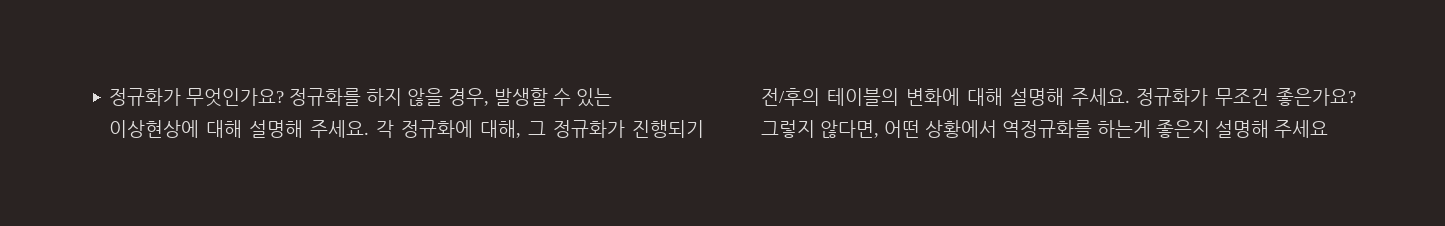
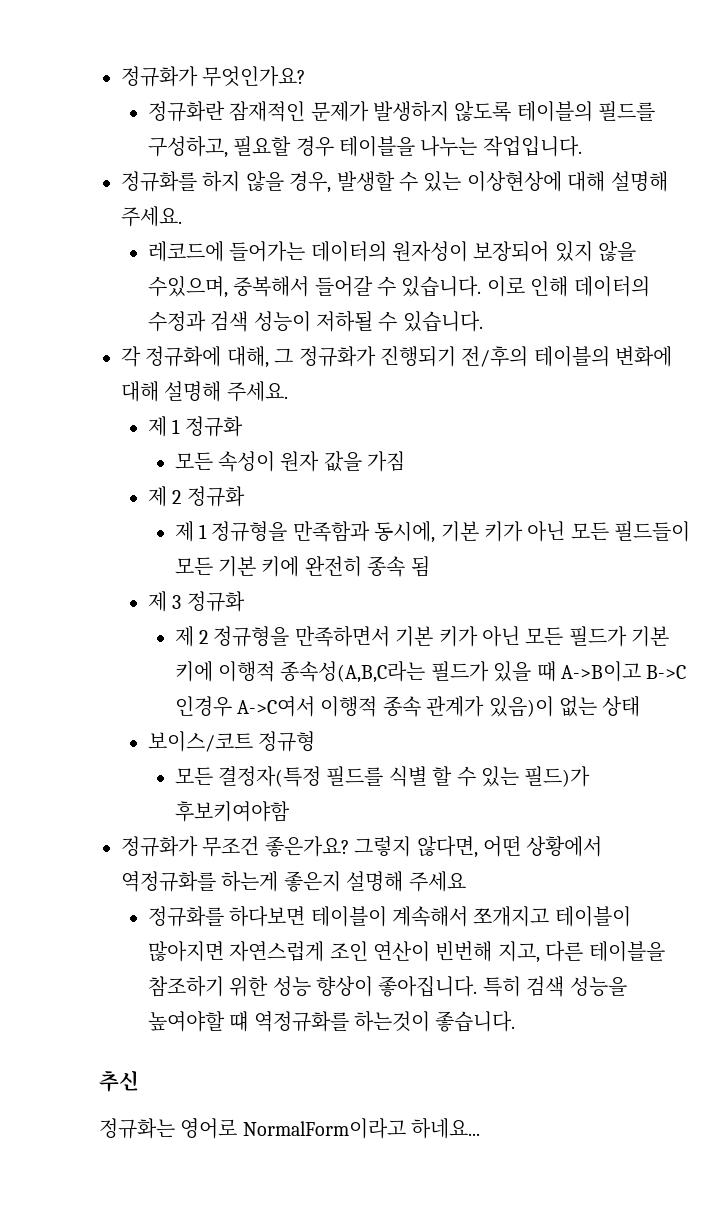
(285, 97) none -> [147,101,656,122] [147,136,582,158] // 정규화란 잠재적인 문제가 발생하지 않도록 테이블의 필드를 구성하고, 필요할 경우 테이블을 나누는 작업입니다. //
(370, 129) none -> [147,241,637,262] [147,276,650,298] [147,311,483,332] // 레코드에 들어가는 데이터의 원자성이 보장되어 있지 않을 수있으며, 중복해서 들어갈 수 있습니다. 이로 인해 데이터의 수정과 검색 성능이 저하될 수 있습니다. //
(1130, 97) none -> [147,416,243,437] [174,451,406,472] [147,486,245,507] [174,521,691,543] [174,556,430,577] [147,591,245,612] [174,626,670,647] [174,661,687,683] [174,696,641,717] [147,731,316,752] [174,766,591,787] [174,801,290,822] // 제 1 정규화 // 모든 속성이 원자 값을 가짐 // 제 2 정규화 // 제 1 정규형을 만족함과 동시에, 기본 키가 아닌 모든 필드들이 모든 기본 키에 완전히 종속 됨 // 제 3 정규화 // 제 2 정규형을 만족하면서 기본 키가 아닌 모든 필드가 기본 키에 이행적 종속성(A,B,C라는 필드가 있을 때 A->B이고 B->C 인경우 A->C여서 이행적 종속 관계가 있음)이 없는 상태 // 보이스/코트 정규형 // 모든 결정자(특정 필드를 식별 할 수 있는 필드)가 후보키여야함 //
(1329, 129) none -> [147,906,631,927] [147,941,665,963] [147,976,627,997] [147,1011,516,1032] [99,1070,139,1092] [99,1118,481,1139] // 정규화를 하다보면 테이블이 계속해서 쪼개지고 테이블이 많아지면 자연스럽게 조인 연산이 빈번해 지고, 다른 테이블을 참조하기 위한 성능 향상이 좋아집니다. 특히 검색 성능을 높여야할 떄 역정규화를 하는것이 좋습니다. // 추신 // 정규화는 영어로 NormalForm이라고 하네요...

